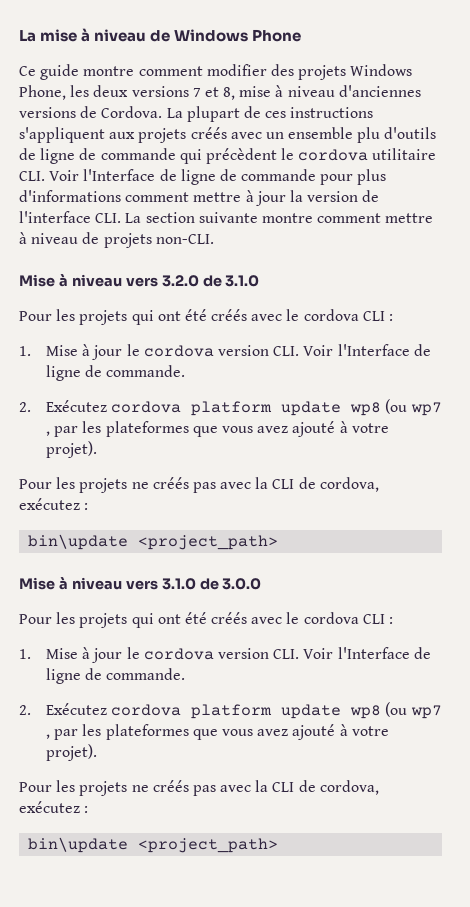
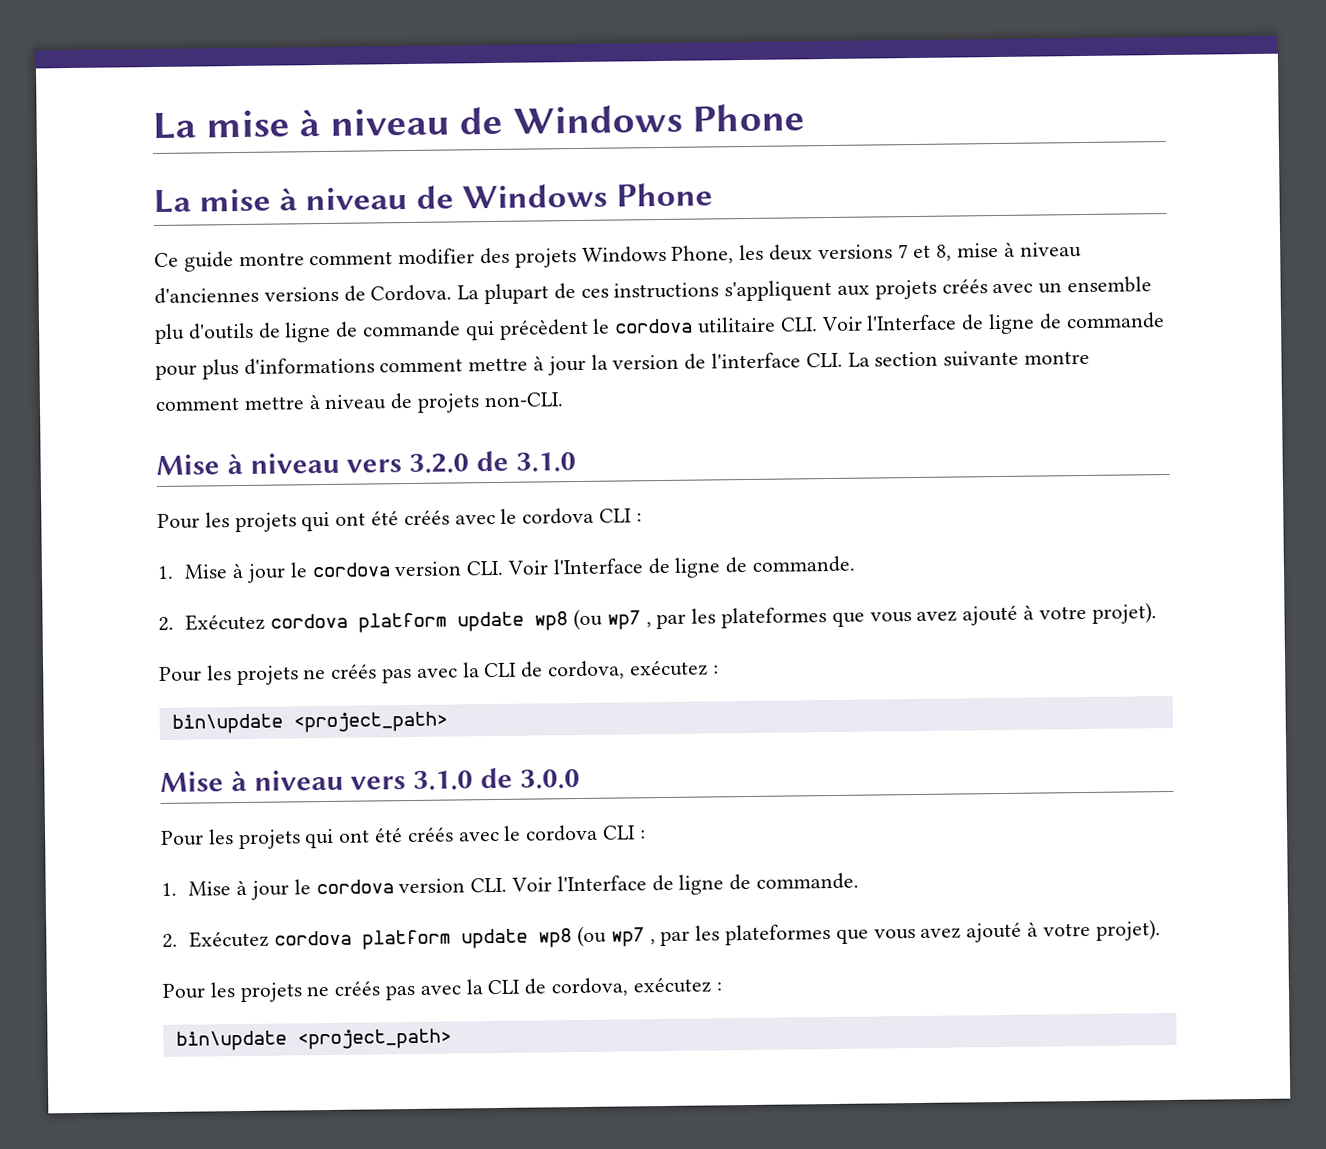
[19,28,302,42] La mise à niveau de Windows Phone -> [152,103,806,140] [153,182,714,214] La mise à niveau de Windows Phone // La mise à niveau de Windows Phone

